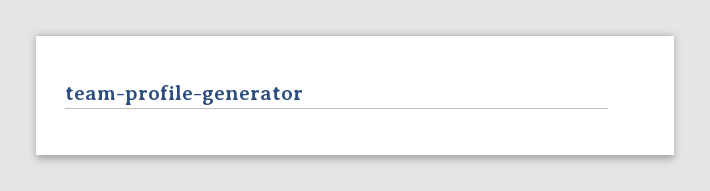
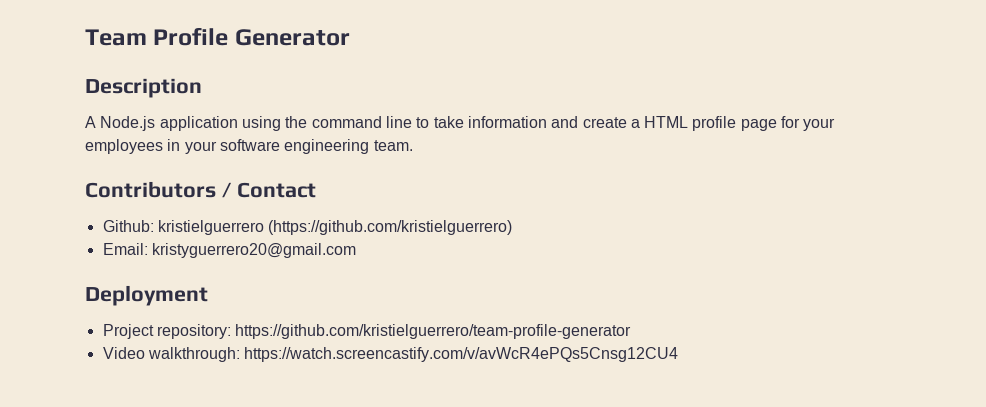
[65,85,303,105] team-profile-generator -> [85,27,350,46] [85,78,202,98] [85,116,836,131] [85,139,413,154] [85,181,316,198] [102,220,513,235] [102,243,356,258] [85,285,208,306] [102,324,632,339] [102,347,679,362] Team Profile Generator // Description // A Node.js application using the command line to take information and create a HTML profile page for your employees in your software engineering team. // Contributors / Contact // Github: kristielguerrero (https://github.com/kristielguerrero) // Email: kristyguerrero20@gmail.com // Deployment // Project repository: https://github.com/kristielguerrero/team-profile-generator // Video walkthrough: https://watch.screencastify.com/v/avWcR4ePQs5Cnsg12CU4

